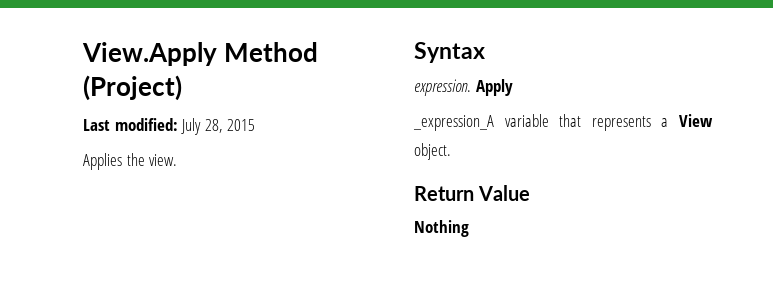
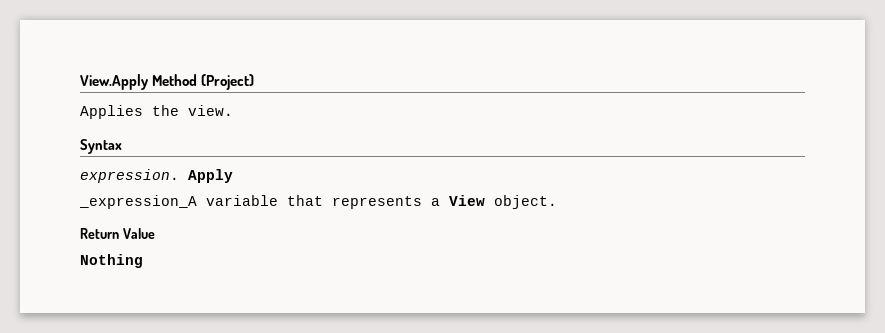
[83,118,256,135] // Last modified: July 28, 2015 -> (255, 82) none

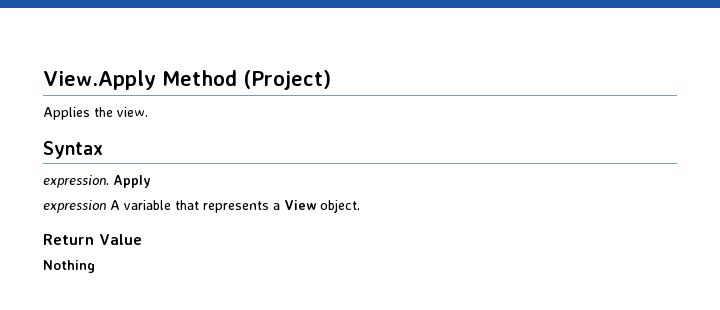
[79,195,197,209] _expression_A -> [43,200,120,213] expression A

